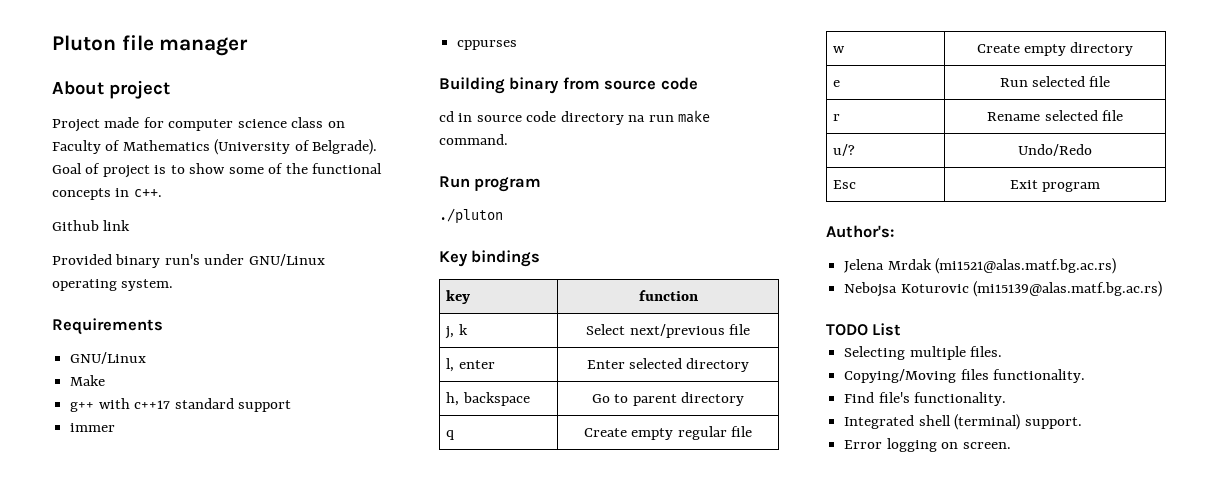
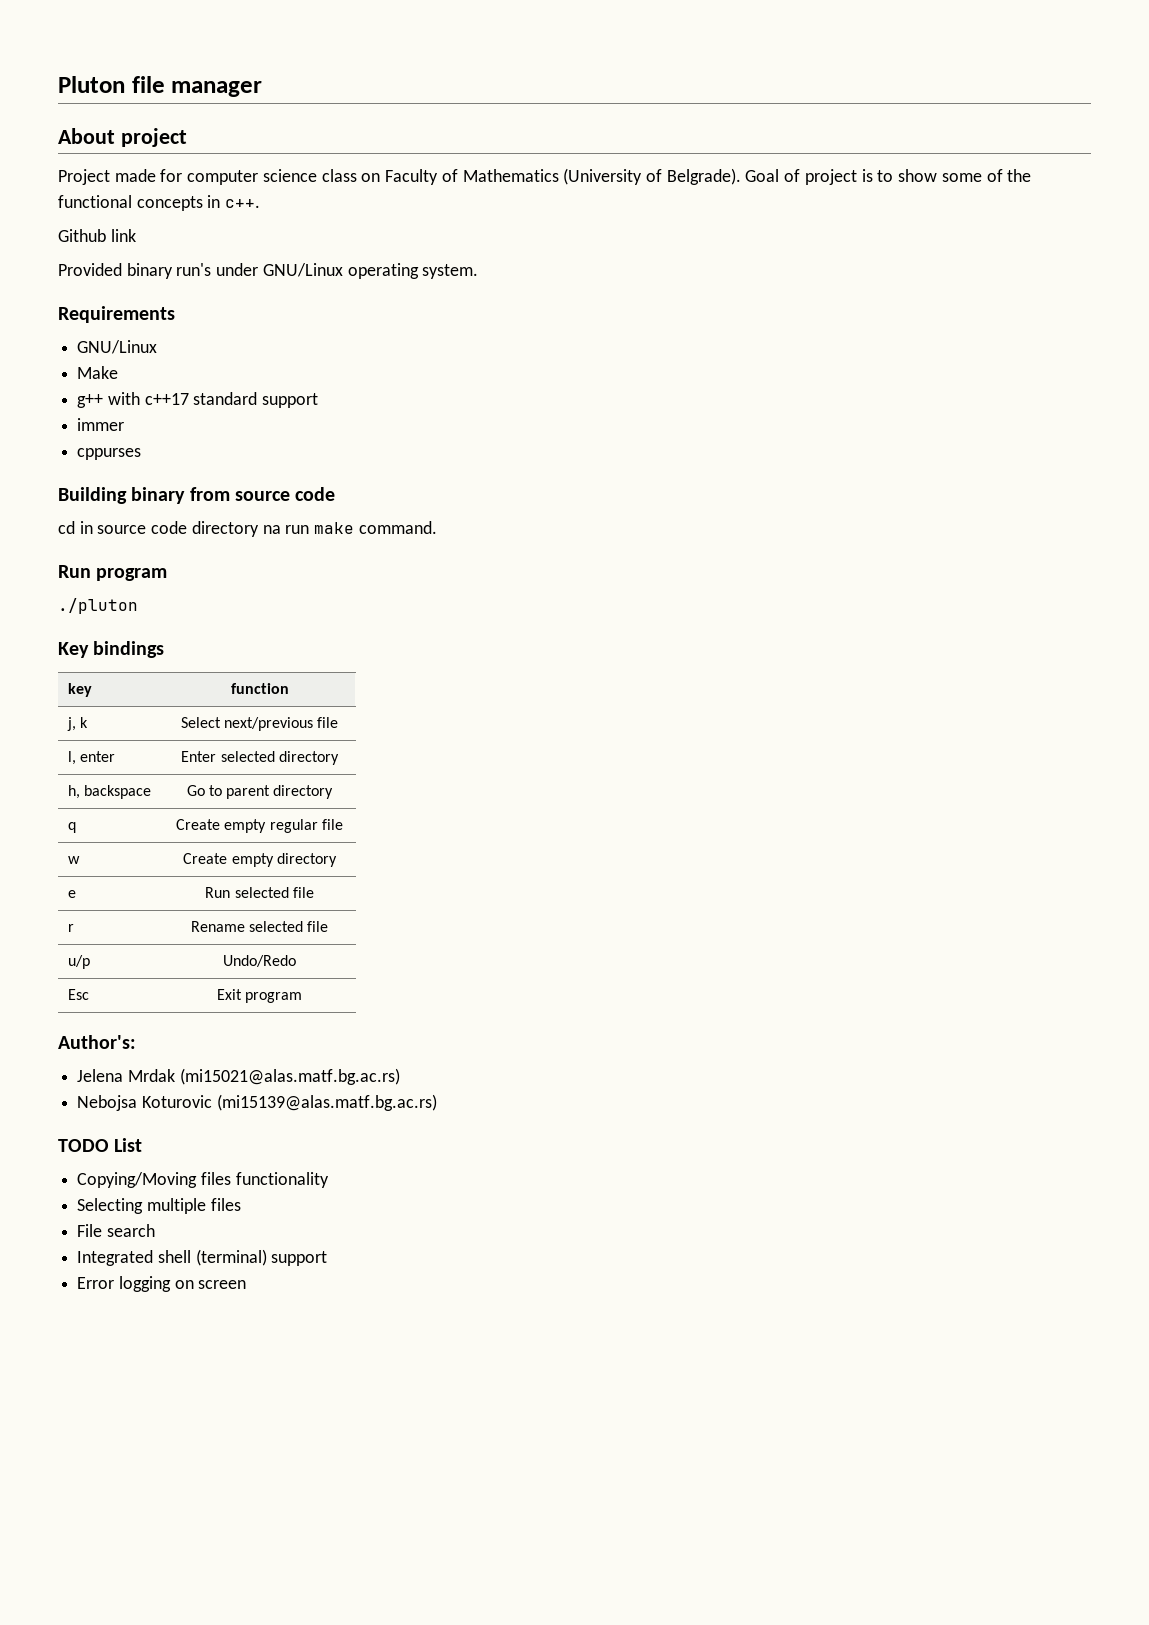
[833,144,856,156] u/? -> [67,955,90,969] u/p
[935,258,1117,274] (mi1521@alas.matf.bg.ac.rs) -> [179,1068,400,1085] (mi15021@alas.matf.bg.ac.rs)
(902, 329) none -> [77,1172,329,1188] // Copying/Moving files functionality
[970,346,1003,357] [844,369,1086,383] [844,392,1007,406] files. // Copying/Moving files functionality. // Find file's functionality. -> [210,1198,241,1211] [77,1224,155,1237] files // File search
[1024,417,1082,429] support. -> [271,1251,328,1266] support
[962,442,1011,449] screen. -> [198,1280,247,1289] screen

